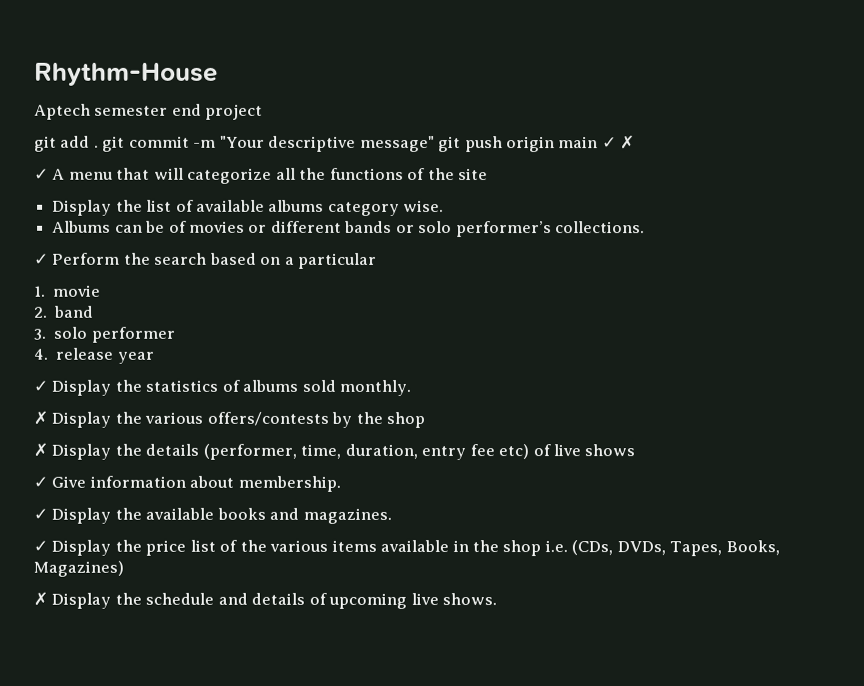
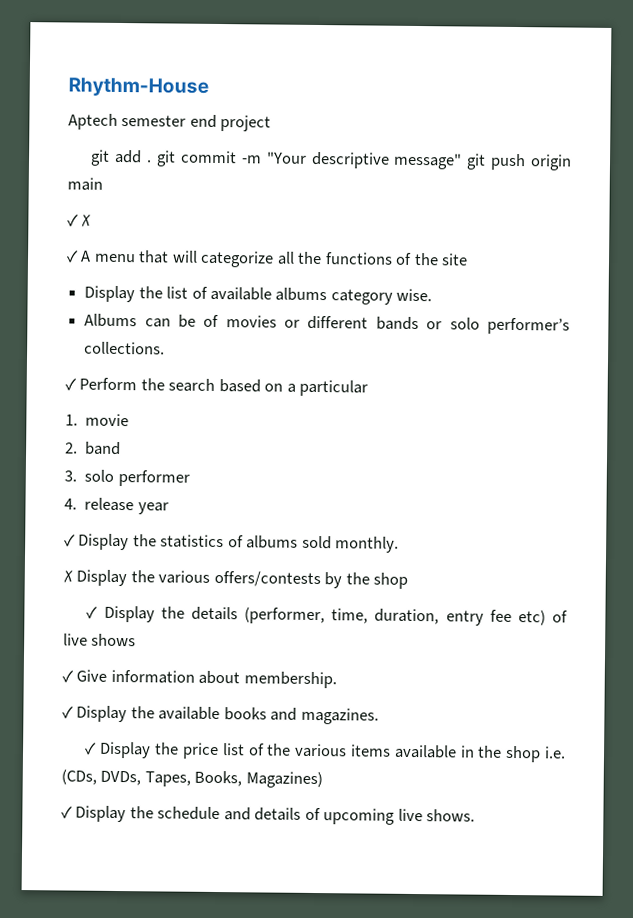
(599, 142) none -> (103, 184) //
[33,442,48,457] ✗ -> [86,606,99,619] ✓
[33,591,48,606] ✗ -> [61,806,73,819] ✓

